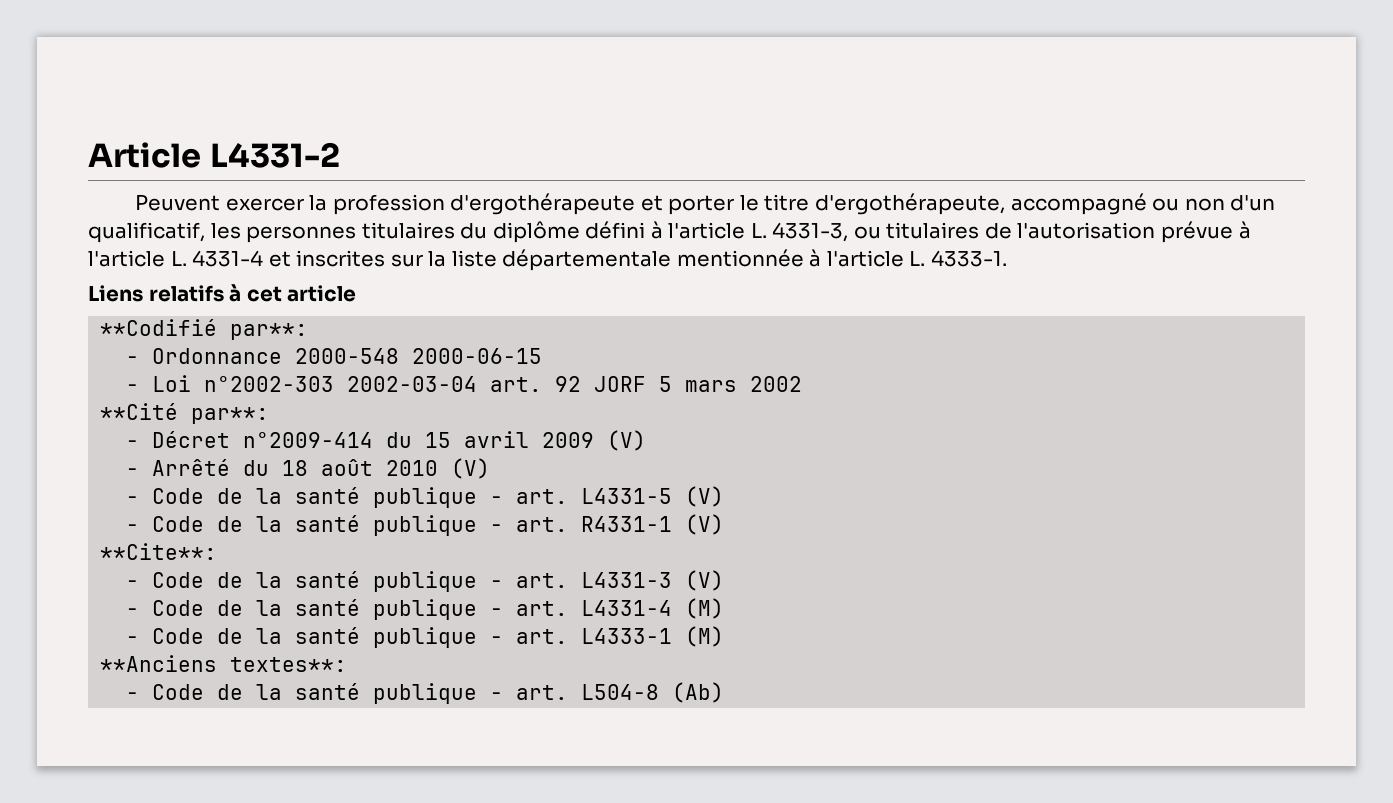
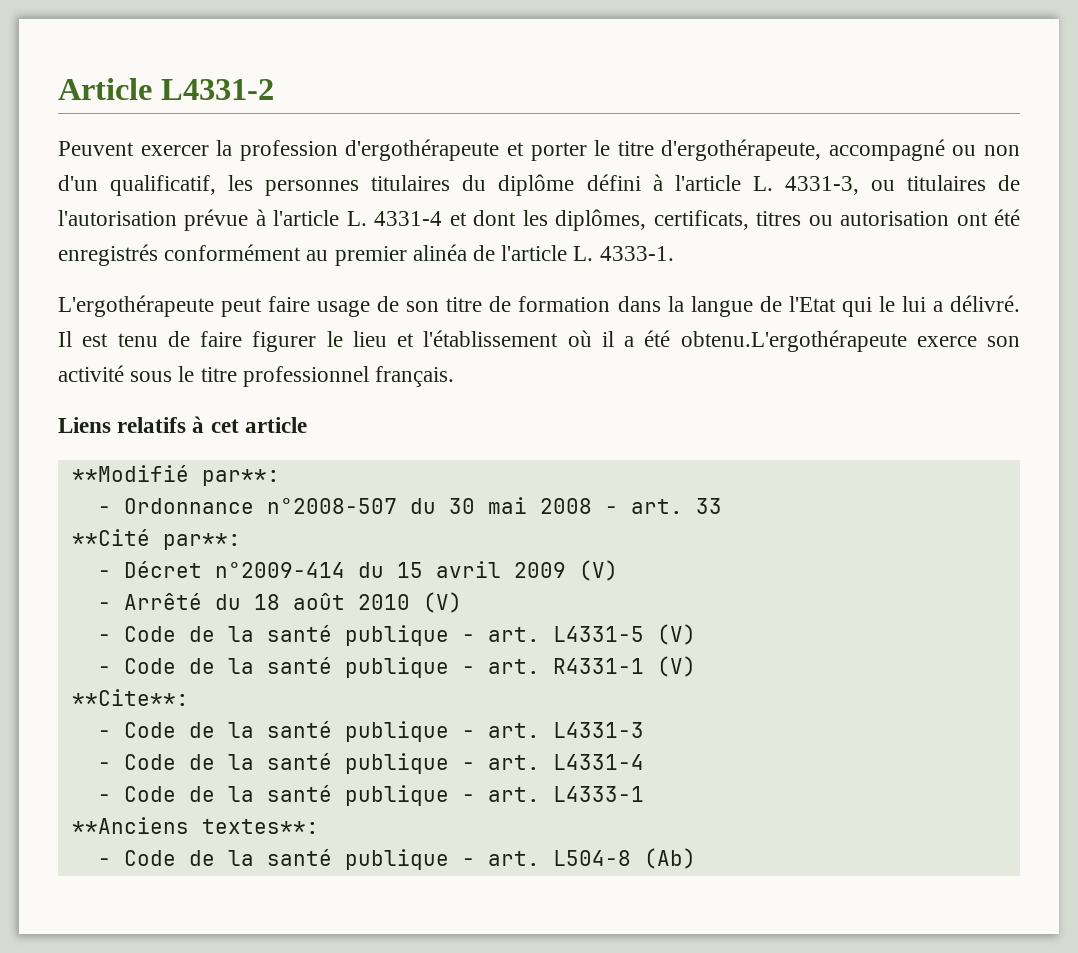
[296,249,1007,271] inscrites sur la liste départementale mentionnée à l'article L. 4333-1. -> [473,209,1020,231] [58,244,674,266] [58,295,1020,317] [58,330,1020,352] [58,365,455,387] dont les diplômes, certificats, titres ou autorisation ont été enregistrés conformément au premier alinéa de l'article L. 4333-1. // L'ergothérapeute peut faire usage de son titre de formation dans la langue de l'Etat qui le lui a délivré. Il est tenu de faire figurer le lieu et l'établissement où il a été obtenu.L'ergothérapeute exerce son activité sous le titre professionnel français.
[100,319,218,336] **Codifié -> [71,465,189,482] **Modifié
[295,348,543,364] [126,375,803,392] 2000-548 2000-06-15 // - Loi n°2002-303 2002-03-04 art. 92 JORF 5 mars 2002 -> [266,497,722,514] n°2008-507 du 30 mai 2008 - art. 33
[685,570,725,591] (V) -> (644, 730) none
[685,598,725,619] (M) -> (644, 762) none
[685,626,725,647] (M) -> (644, 794) none

